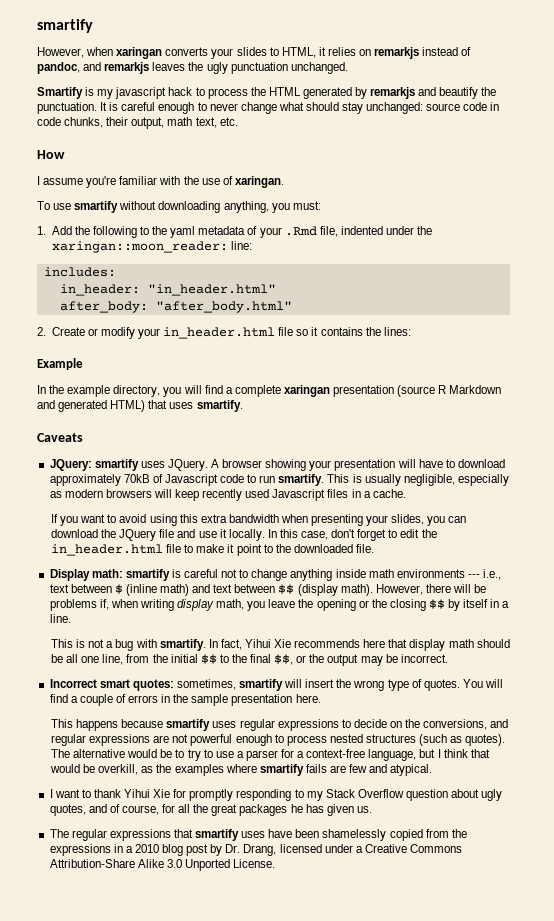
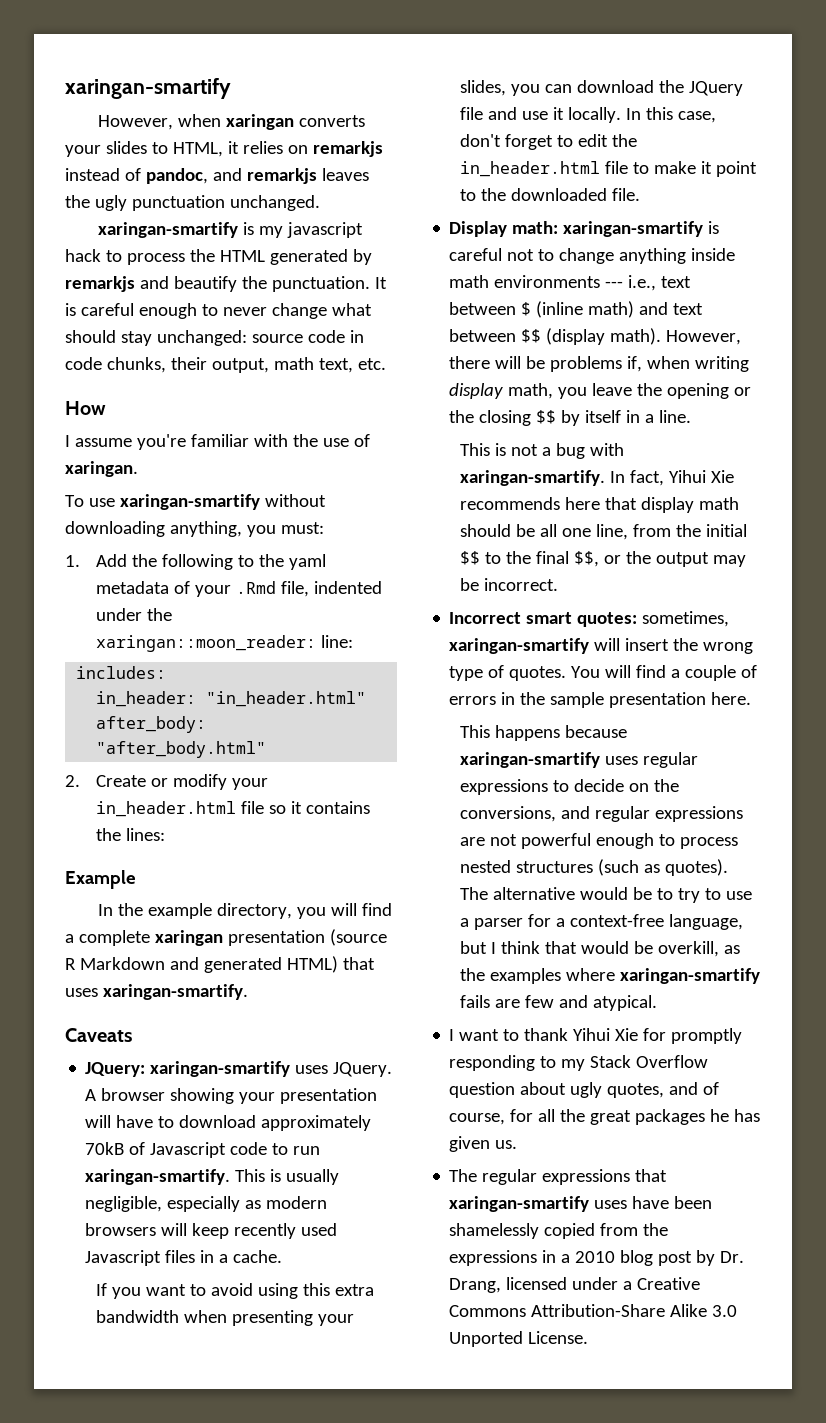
[37,19,93,33] smartify -> [65,78,231,99] xaringan-smartify
[37,87,83,99] Smartify -> [97,222,238,238] xaringan-smartify
[74,201,119,213] smartify -> [119,494,260,510] xaringan-smartify
[196,400,243,412] smartify. -> [102,984,248,1000] xaringan-smartify.
[94,459,139,471] smartify -> [150,1061,291,1077] xaringan-smartify
[278,474,325,486] smartify. -> [85,1169,231,1185] xaringan-smartify.
[125,569,170,581] smartify -> [563,221,704,237] xaringan-smartify
[159,639,206,651] smartify. -> [460,470,606,486] xaringan-smartify.
[239,679,284,691] smartify -> [449,638,590,654] xaringan-smartify
[166,719,211,731] smartify -> [460,752,601,768] xaringan-smartify
[259,764,304,776] smartify -> [620,968,761,984] xaringan-smartify
[195,829,240,841] smartify -> [449,1196,590,1212] xaringan-smartify

